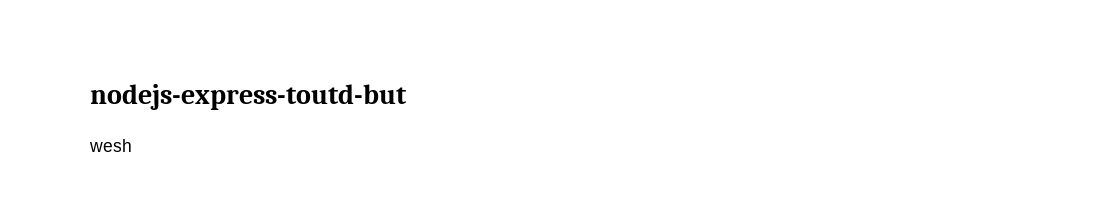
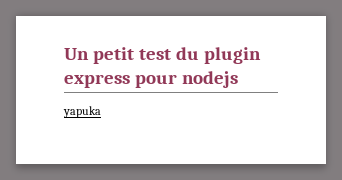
[90,84,407,110] [89,139,132,152] nodejs-express-toutd-but // wesh -> [64,47,261,64] [64,71,238,88] [63,106,101,118] Un petit test du plugin express pour nodejs // yapuka

